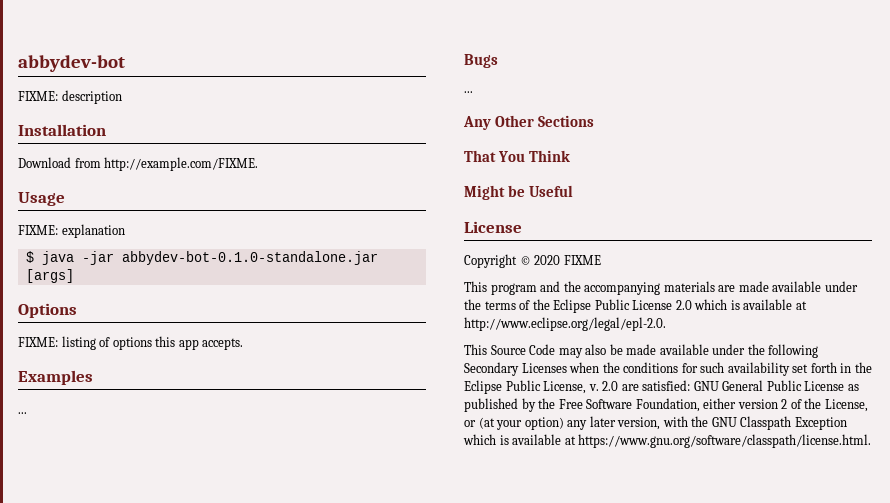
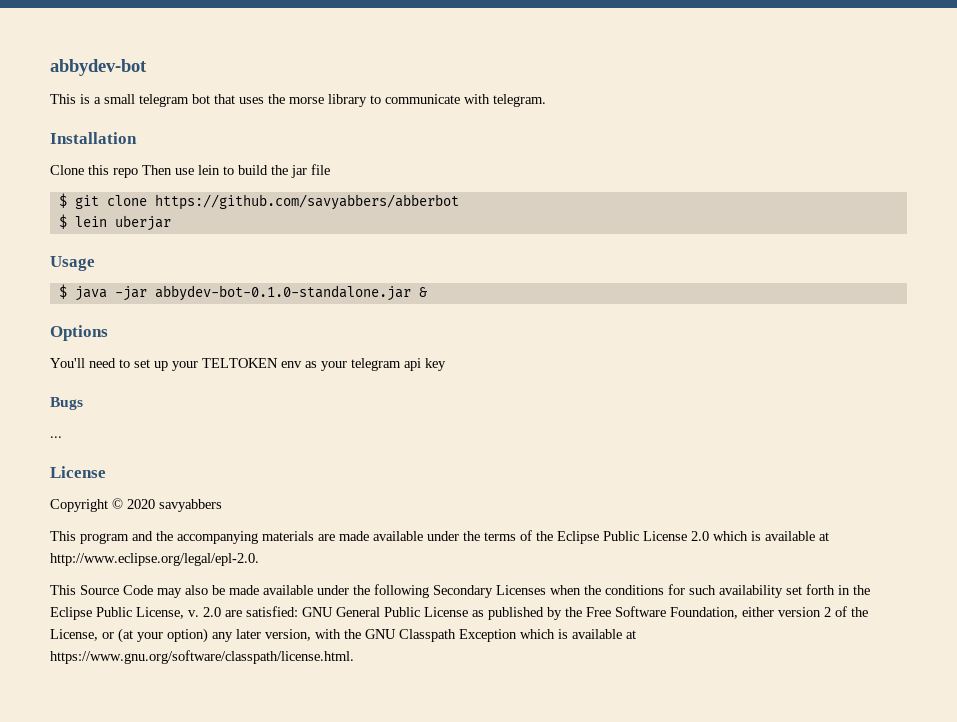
[18,90,122,104] [18,124,106,136] [18,157,259,171] FIXME: description // Installation // Download from http://example.com/FIXME. -> [50,94,546,107] [50,132,137,144] [50,164,330,178] [58,193,459,210] [58,214,171,231] This is a small telegram bot that uses the morse library to communicate with telegram. // Installation // Clone this repo Then use lein to build the jar file // $ git clone https://github.com/savyabbers/abberbot // $ lein uberjar
[18,224,125,238] // FIXME: explanation -> (95, 263) none
[25,269,74,283] [args] -> [418,287,427,297] &
[18,336,244,350] [18,370,93,385] [18,412,27,414] [464,54,498,68] [464,91,473,93] [463,115,594,130] [464,150,570,162] [464,185,573,200] FIXME: listing of options this app accepts. // Examples // ... // Bugs // ... // Any Other Sections // That You Think // Might be Useful -> [50,358,446,371] [50,397,83,410] [50,436,62,438] You'll need to set up your TELTOKEN env as your telegram api key // Bugs // ...
[563,255,601,265] FIXME -> [159,499,222,512] savyabbers

